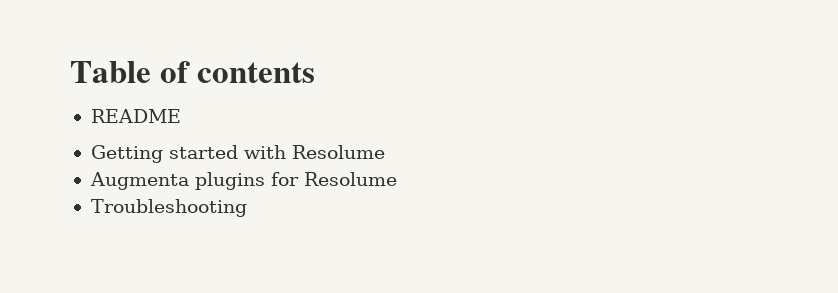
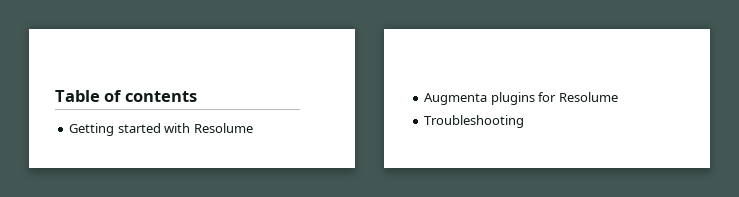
[90,109,181,123] // README -> (197, 96) none

